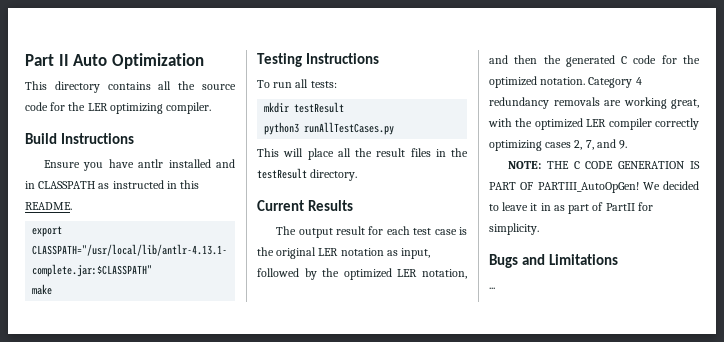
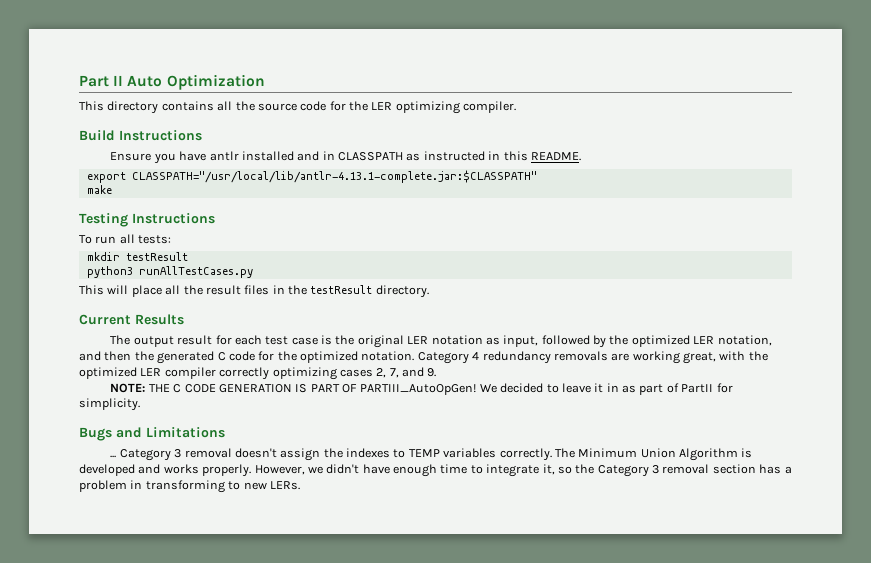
(495, 288) none -> [119,448,753,461] [79,464,792,477] [79,480,300,493] Category 3 removal doesn't assign the indexes to TEMP variables correctly. The Minimum Union Algorithm is developed and works properly. However, we didn't have enough time to integrate it, so the Category 3 removal section has a problem in transforming to new LERs.

